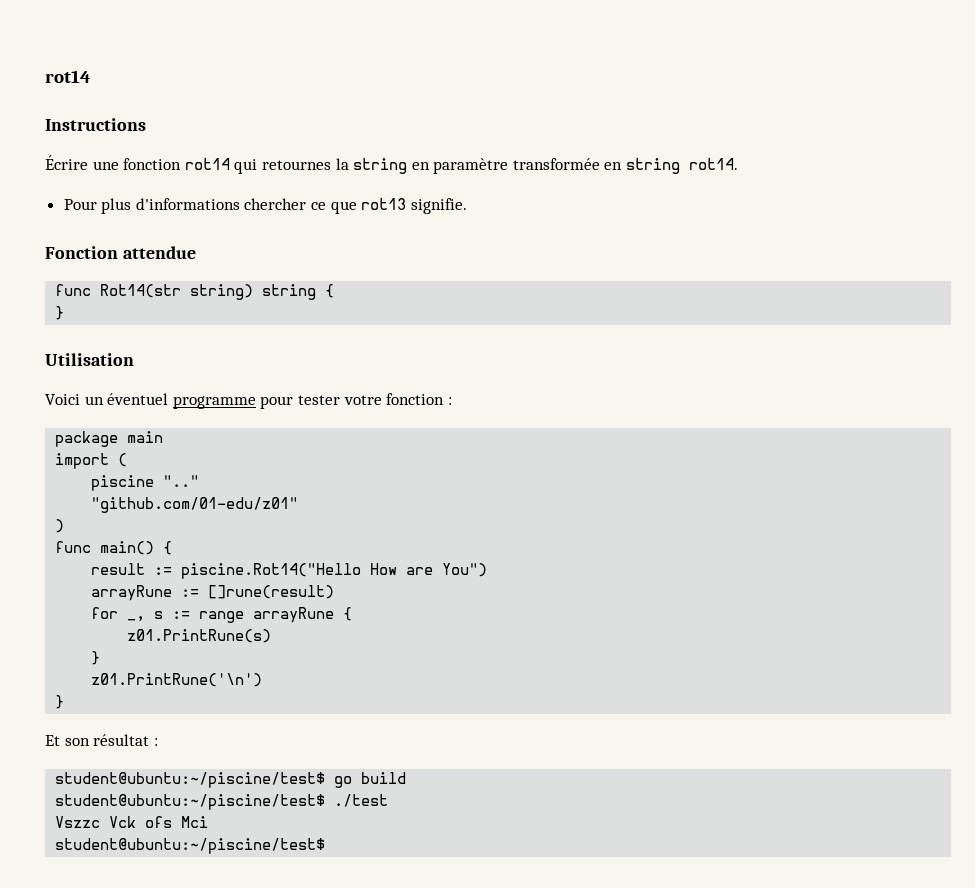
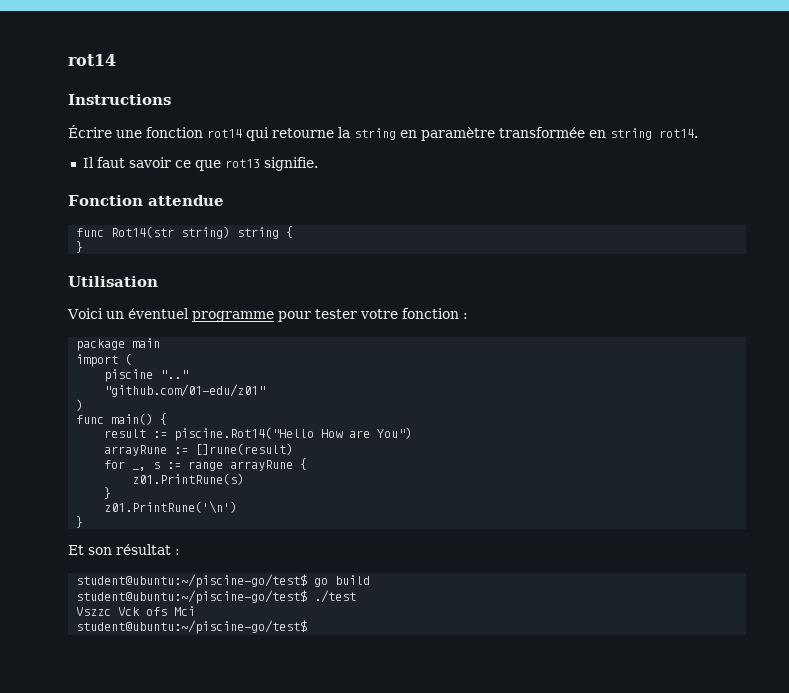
[261,160,331,170] retournes -> [272,128,334,138] retourne
[63,198,307,214] Pour plus d'informations chercher -> [82,157,171,168] Il faut savoir
[55,772,326,788] student@ubuntu:~/piscine/test$ -> [76,574,308,588] student@ubuntu:~/piscine-go/test$
[55,794,326,810] student@ubuntu:~/piscine/test$ -> [76,590,308,604] student@ubuntu:~/piscine-go/test$
[55,838,326,854] student@ubuntu:~/piscine/test$ -> [76,620,308,634] student@ubuntu:~/piscine-go/test$

